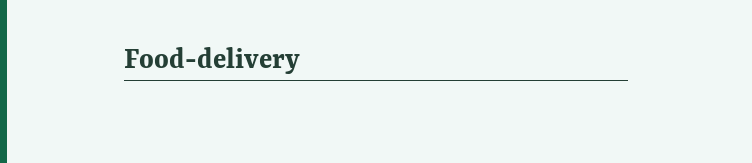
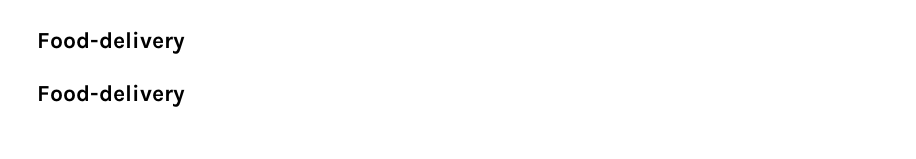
[124,47,300,74] Food-delivery -> [37,31,185,54] [37,84,185,107] Food-delivery // Food-delivery

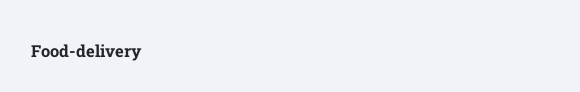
[37,31,185,54] [37,84,185,107] Food-delivery // Food-delivery -> [31,44,142,61] Food-delivery

